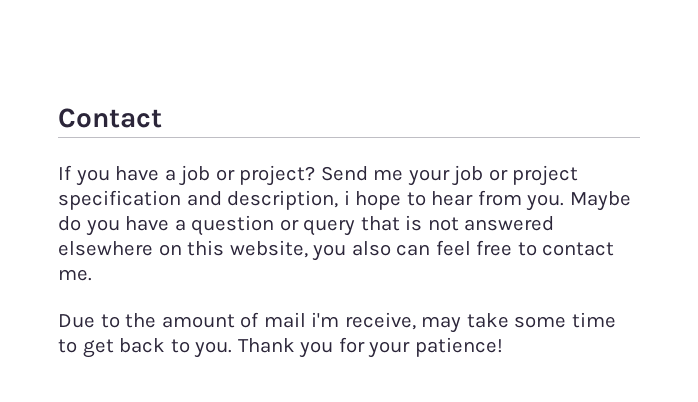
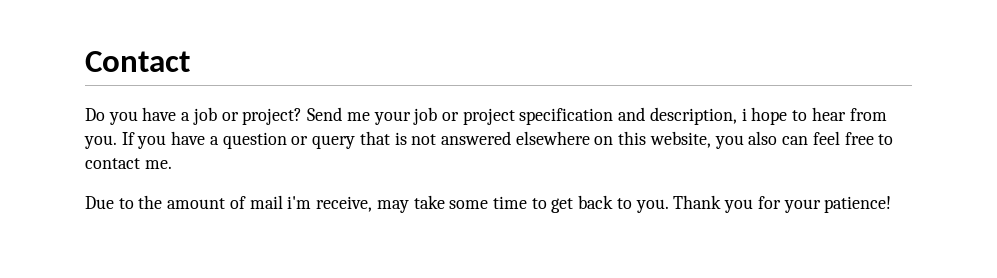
[58,165,72,180] If -> [85,108,105,121] Do
[569,191,631,211] [58,216,81,231] Maybe do -> [121,132,135,145] If

